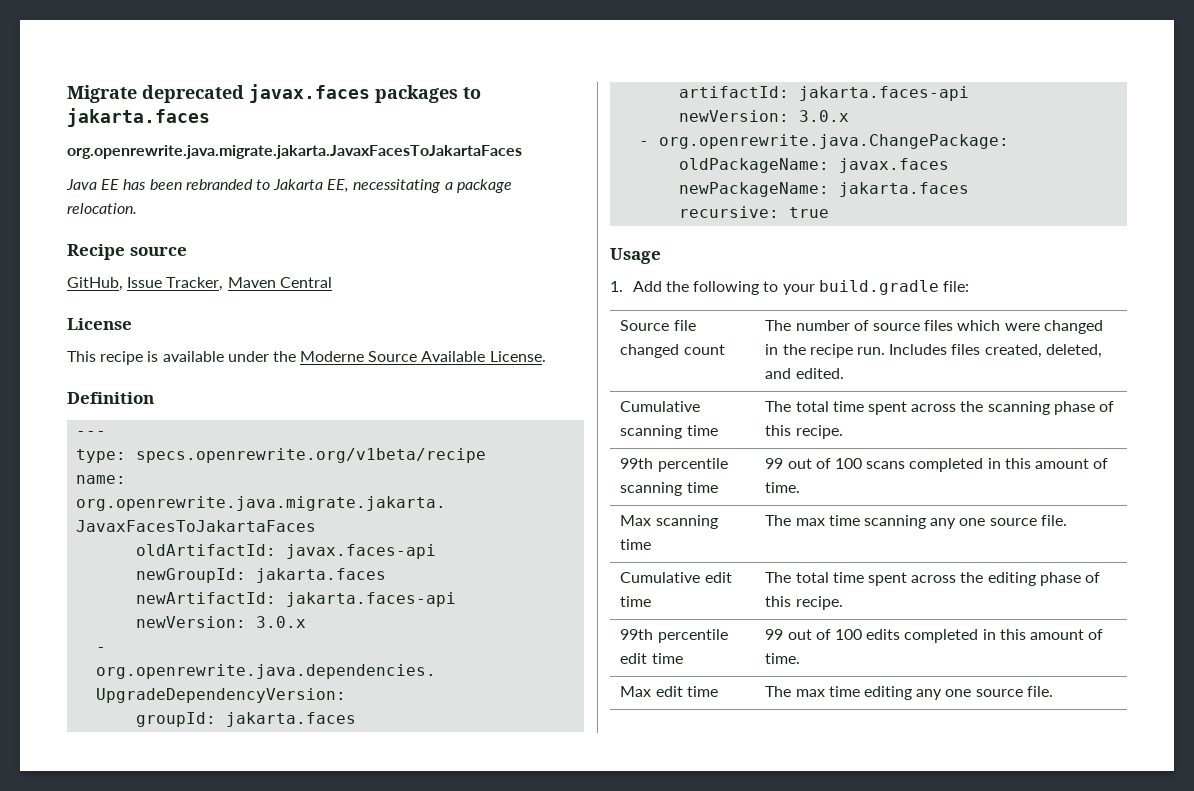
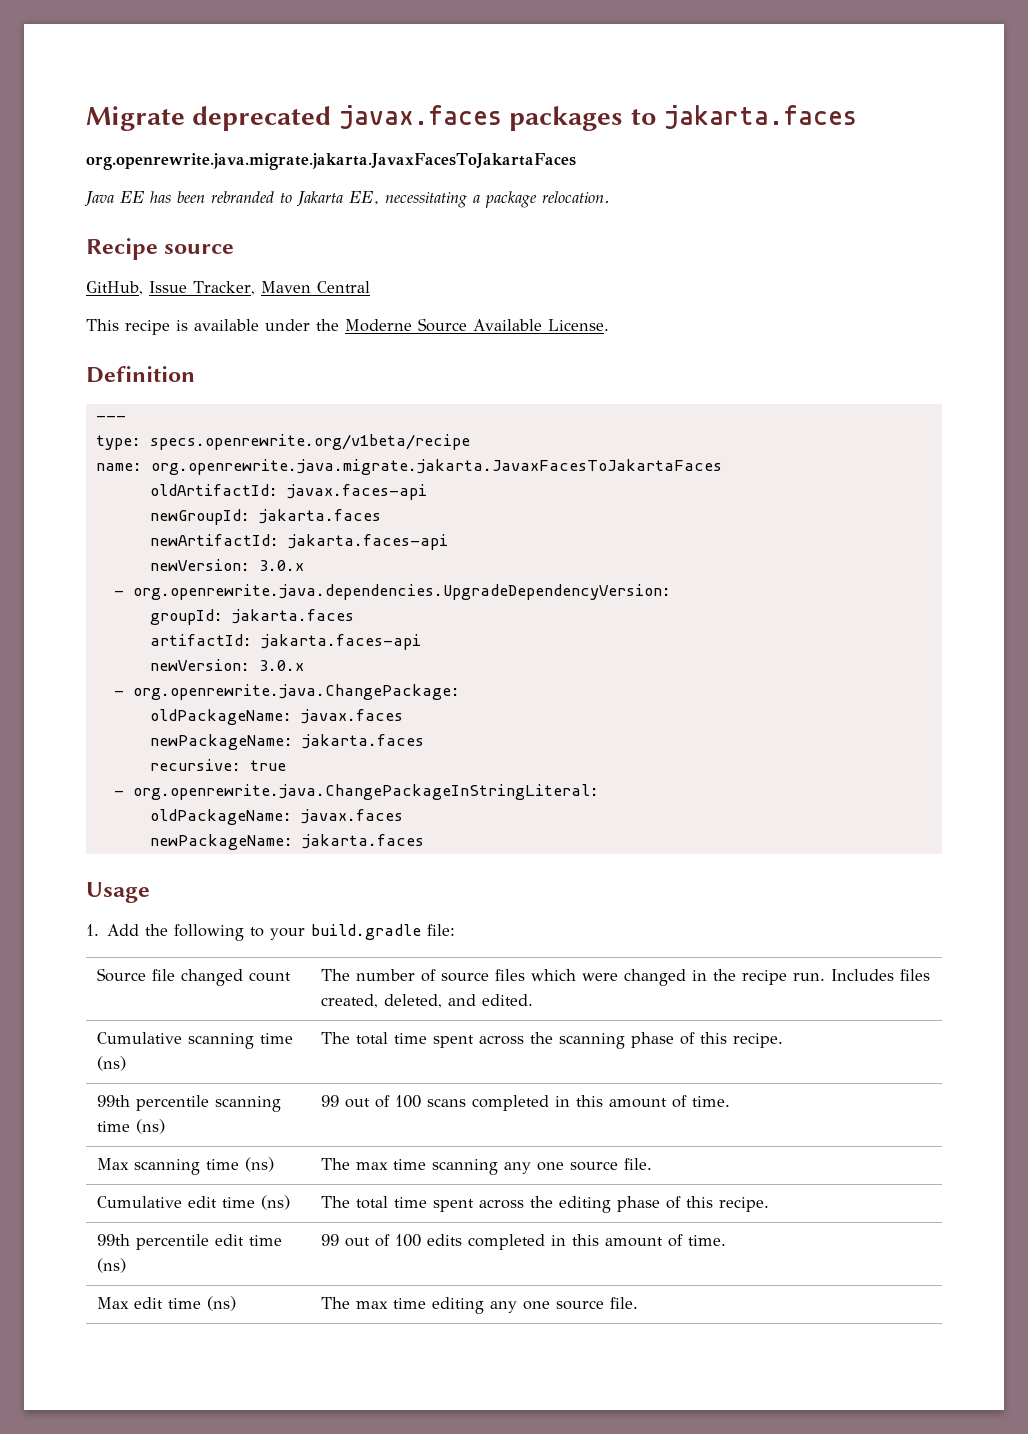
[67,318,132,330] // License -> (370, 287) none
(830, 212) none -> [113,784,599,800] [149,809,403,825] [149,834,424,850] // - org.openrewrite.java.ChangePackageInStringLiteral: // oldPackageName: javax.faces // newPackageName: jakarta.faces
(718, 430) none -> [96,1056,126,1071] (ns)
(718, 487) none -> [135,1119,165,1134] (ns)
(652, 544) none -> [244,1157,274,1172] (ns)
(652, 601) none -> [260,1195,290,1210] (ns)
(683, 658) none -> [96,1258,126,1273] (ns)
(718, 691) none -> [206,1296,236,1311] (ns)

